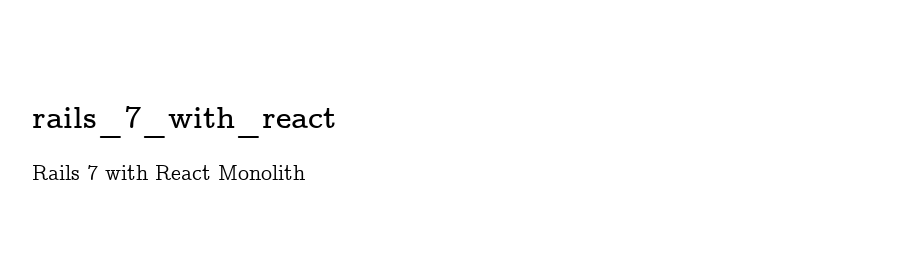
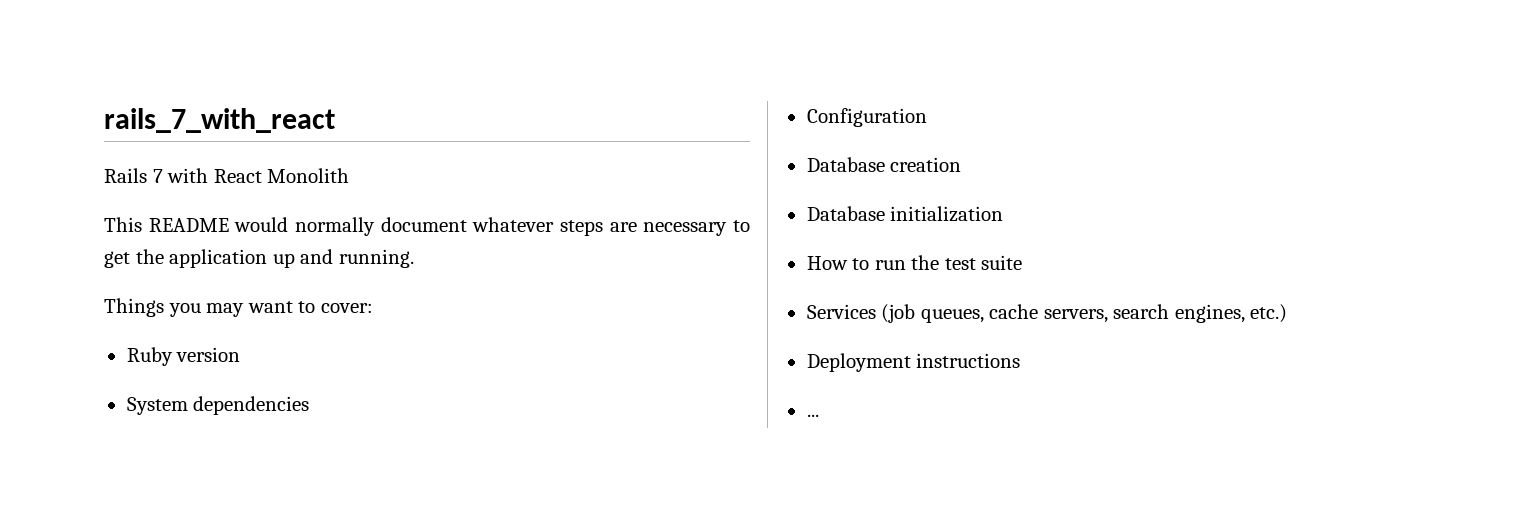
(305, 172) none -> [104,217,750,236] [104,249,414,268] [104,298,373,317] [126,347,241,366] [126,396,310,415] [806,108,927,127] [806,157,962,172] [806,206,1004,222] [806,255,1023,270] [806,304,1288,323] [806,353,1021,372] [806,414,819,417] // This README would normally document whatever steps are necessary to get the application up and running. // Things you may want to cover: // Ruby version // System dependencies // Configuration // Database creation // Database initialization // How to run the test suite // Services (job queues, cache servers, search engines, etc.) // Deployment instructions // ...

